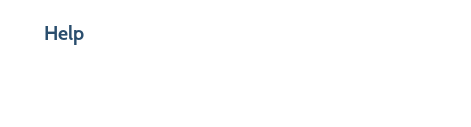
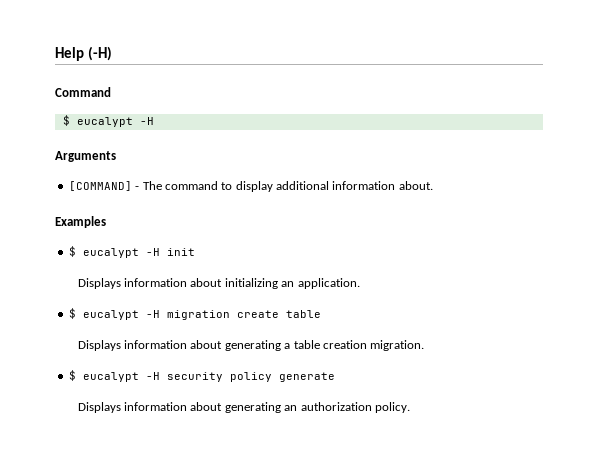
(84, 35) none -> [87,46,112,61] [55,87,111,97] [62,115,154,127] [55,151,116,162] [68,181,433,192] [55,216,106,228] [68,246,195,258] [77,278,360,289] [68,308,321,320] [77,340,425,351] [68,370,335,382] [77,402,410,413] (-H) // Command // $ eucalypt -H // Arguments // [COMMAND] - The command to display additional information about. // Examples // $ eucalypt -H init // Displays information about initializing an application. // $ eucalypt -H migration create table // Displays information about generating a table creation migration. // $ eucalypt -H security policy generate // Displays information about generating an authorization policy.

